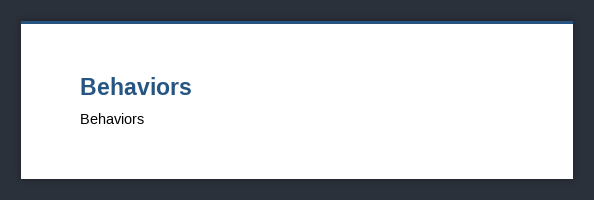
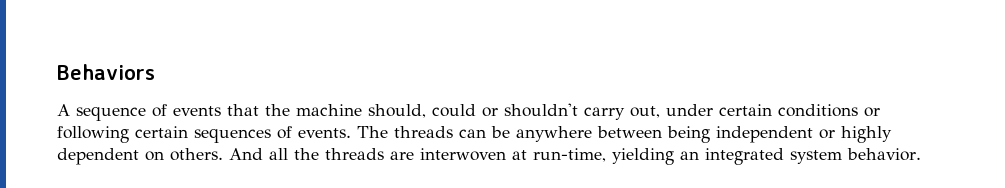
[80,113,144,124] Behaviors -> [57,103,880,121] [57,126,892,143] [57,148,921,165] A sequence of events that the machine should, could or shouldn't carry out, under certain conditions or following certain sequences of events. The threads can be anywhere between being independent or highly dependent on others. And all the threads are interwoven at run-time, yielding an integrated system behavior.

